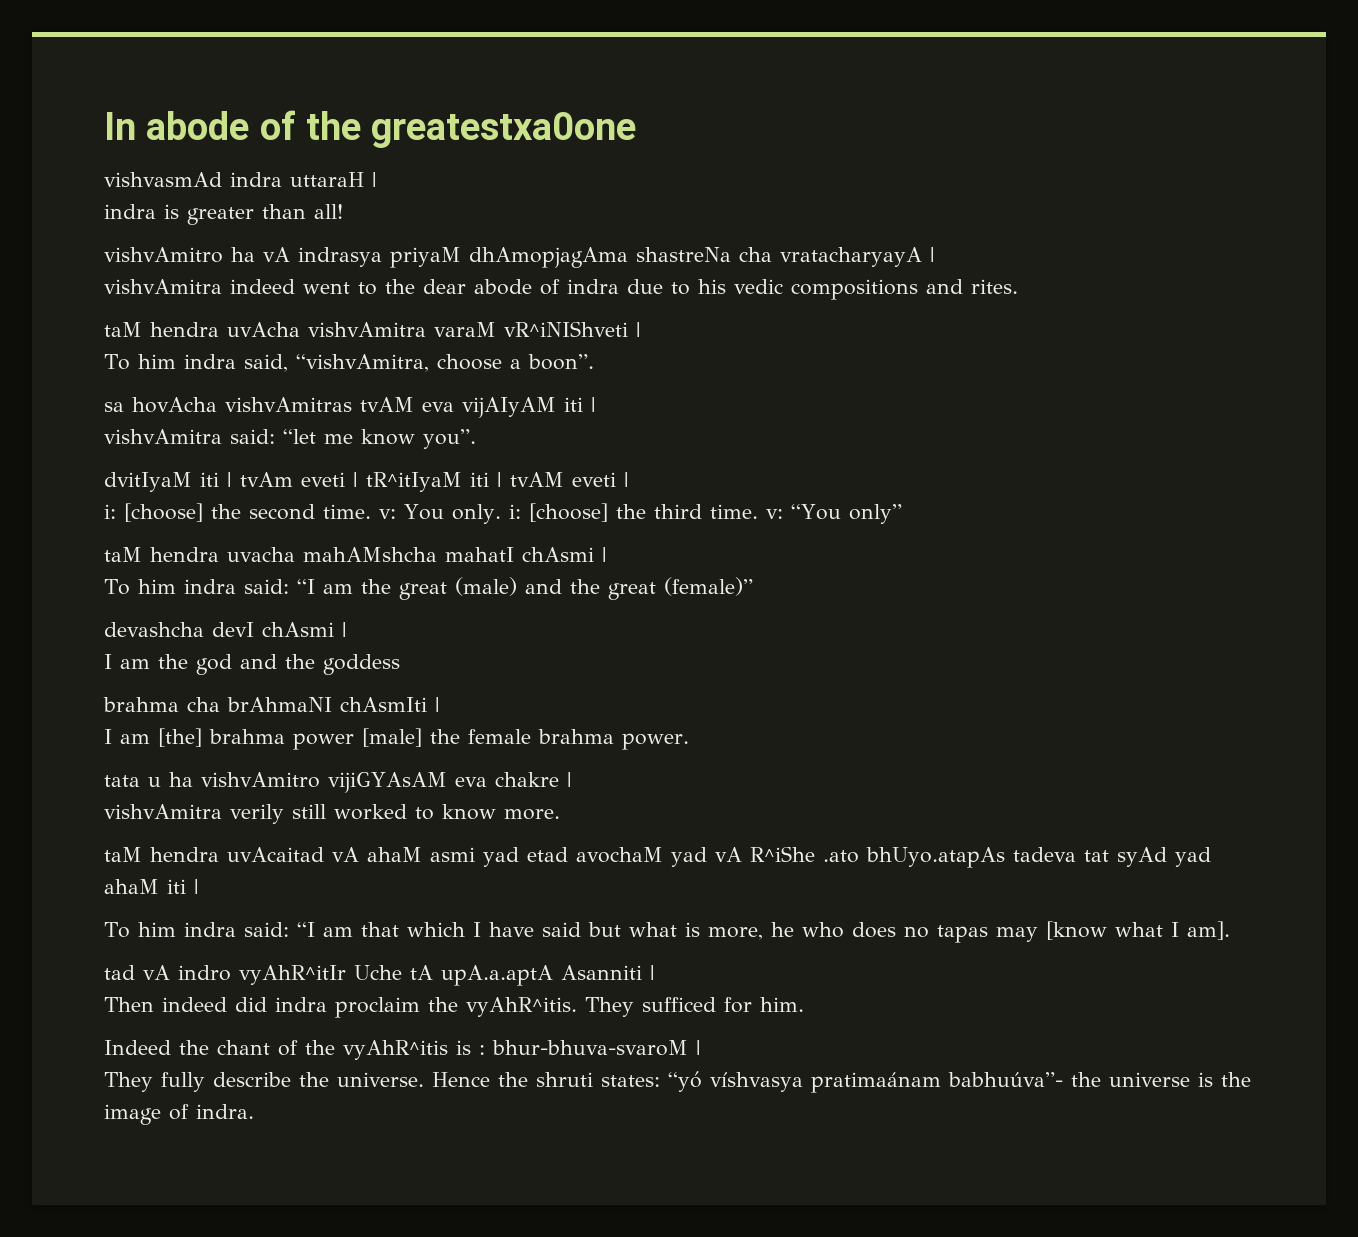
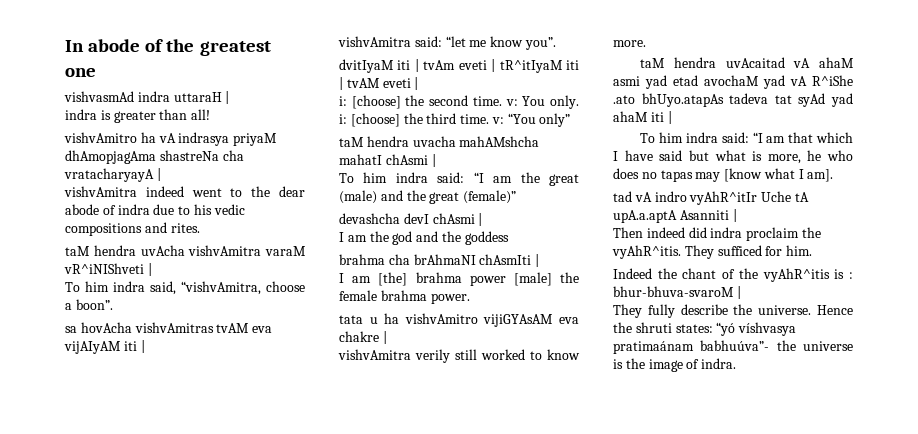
[371,112,637,148] greatestxa0one -> [199,41,271,56] [65,68,96,77] greatest one

